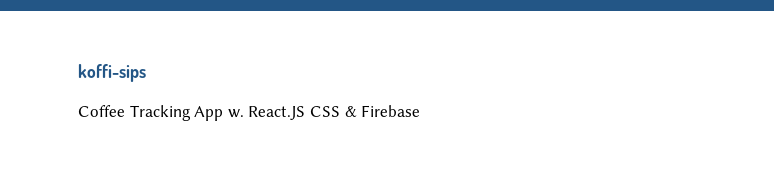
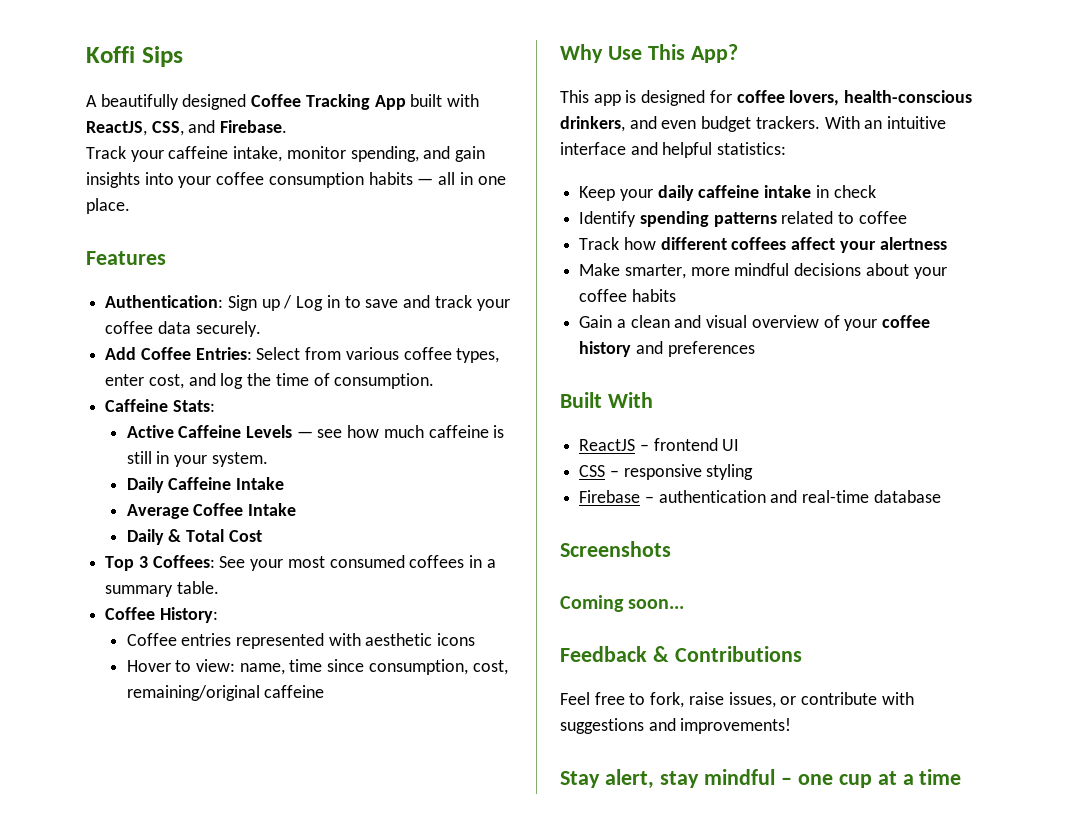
[78,64,146,82] [78,105,421,121] koffi-sips // Coffee Tracking App w. React.JS CSS & Firebase -> [86,46,183,67] [86,94,480,110] [86,120,288,136] [86,146,486,162] [86,172,506,188] [86,198,130,214] [86,251,166,265] [105,295,510,311] [105,321,261,337] [105,347,500,363] [105,373,435,389] [105,399,215,412] [126,425,505,438] [126,451,268,467] [126,477,285,493] [126,503,297,519] [126,529,262,545] [105,555,496,571] [105,581,219,597] [105,607,218,623] [126,633,476,649] [126,659,508,675] [126,685,325,701] [560,44,738,63] [560,90,973,106] [560,116,947,132] [560,142,787,158] [579,185,876,201] [579,211,907,227] [579,237,947,253] [579,263,947,279] [579,289,676,302] [579,315,931,331] [579,341,755,357] [560,392,653,408] [579,438,740,451] [579,464,754,480] [579,490,941,503] [560,541,671,557] [560,595,685,612] [560,646,802,662] [560,692,914,708] [560,718,792,734] [560,769,962,789] Koffi Sips // A beautifully designed Coffee Tracking App built with ReactJS, CSS, and Firebase. // Track your caffeine intake, monitor spending, and gain insights into your coffee consumption habits — all in one place. // Features // Authentication: Sign up / Log in to save and track your coffee data securely. // Add Coffee Entries: Select from various coffee types, enter cost, and log the time of consumption. // Caffeine Stats: // Active Caffeine Levels — see how much caffeine is still in your system. // Daily Caffeine Intake // Average Coffee Intake // Daily & Total Cost // Top 3 Coffees: See your most consumed coffees in a summary table. // Coffee History: // Coffee entries represented with aesthetic icons // Hover to view: name, time since consumption, cost, remaining/original caffeine // Why Use This App? // This app is designed for coffee lovers, health-conscious drinkers, and even budget trackers. With an intuitive interface and helpful statistics: // Keep your daily caffeine intake in check // Identify spending patterns related to coffee // Track how different coffees affect your alertness // Make smarter, more mindful decisions about your coffee habits // Gain a clean and visual overview of your coffee history and preferences // Built With // ReactJS – frontend UI // CSS – responsive styling // Firebase – authentication and real-time database // Screenshots // Coming soon... // Feedback & Contributions // Feel free to fork, raise issues, or contribute with suggestions and improvements! // Stay alert, stay mindful – one cup at a time

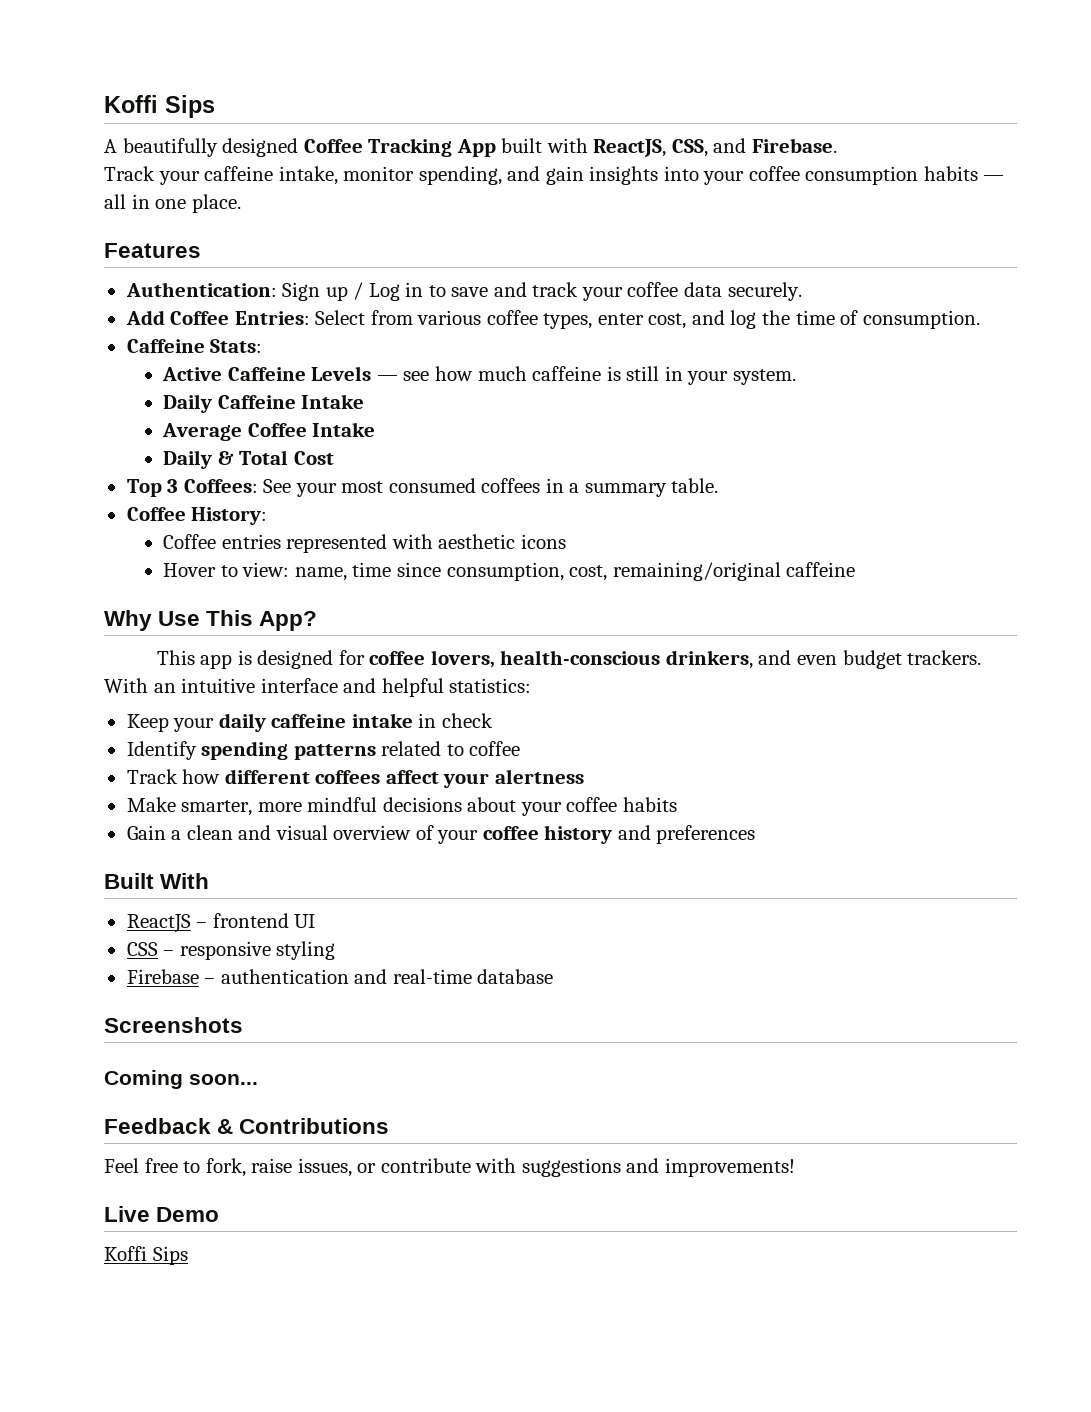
[560,769,962,789] Stay alert, stay mindful – one cup at a time -> [104,1206,220,1222] [104,1246,188,1265] Live Demo // Koffi Sips

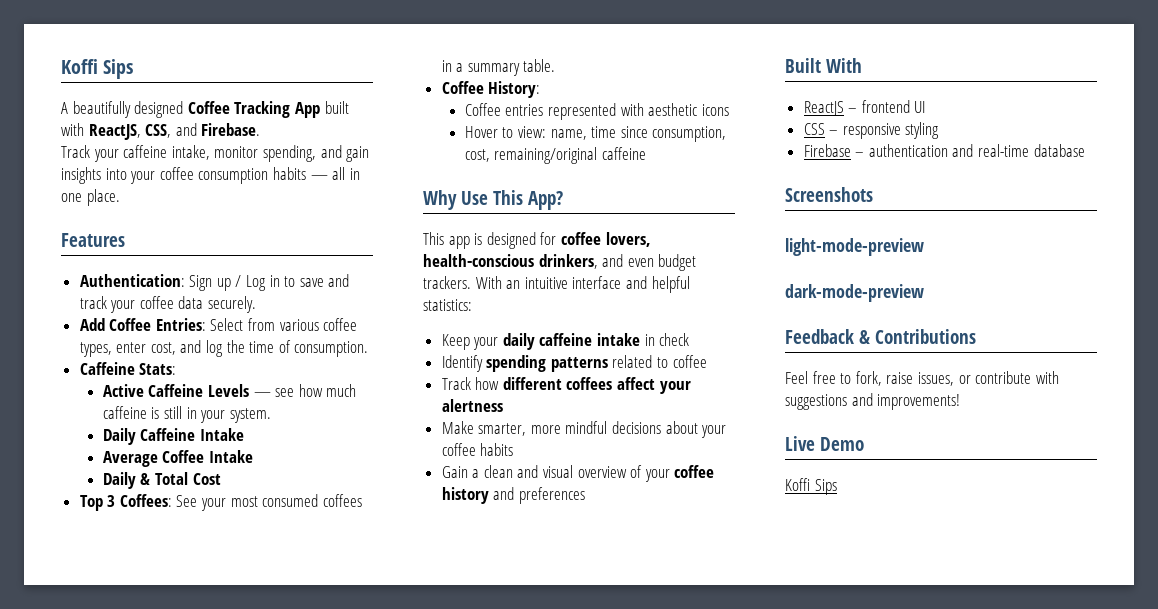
[104,1070,258,1089] Coming soon... -> [785,238,924,256] [785,284,924,302] light-mode-preview // dark-mode-preview

